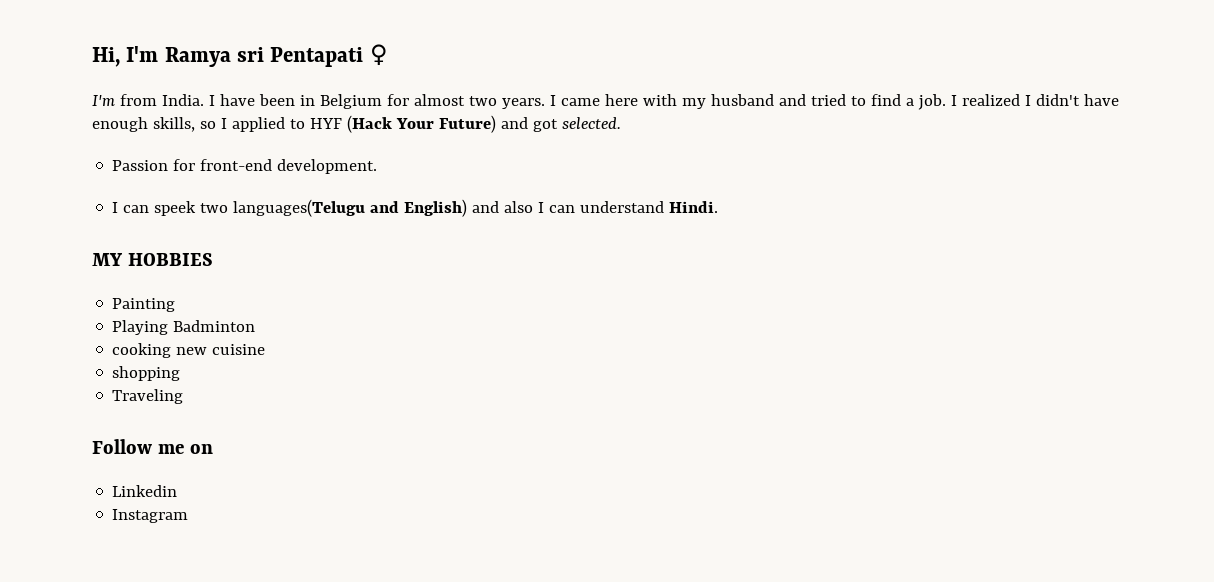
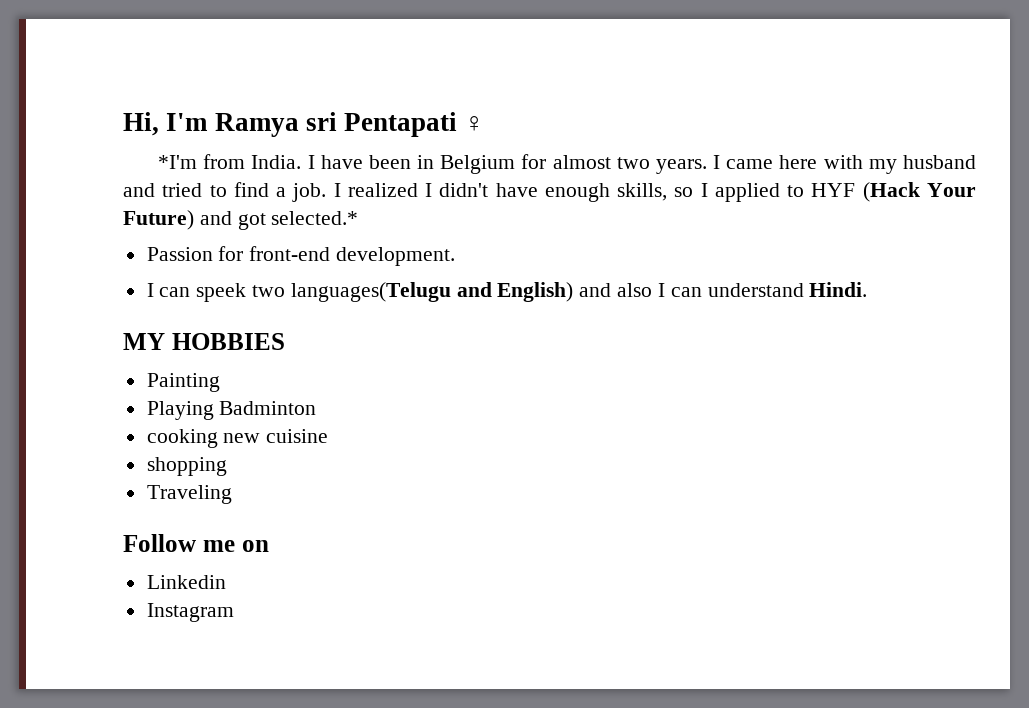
[92,95,115,106] I'm -> [157,155,197,169] *I'm
[561,117,621,129] selected. -> [271,211,359,225] selected.*

